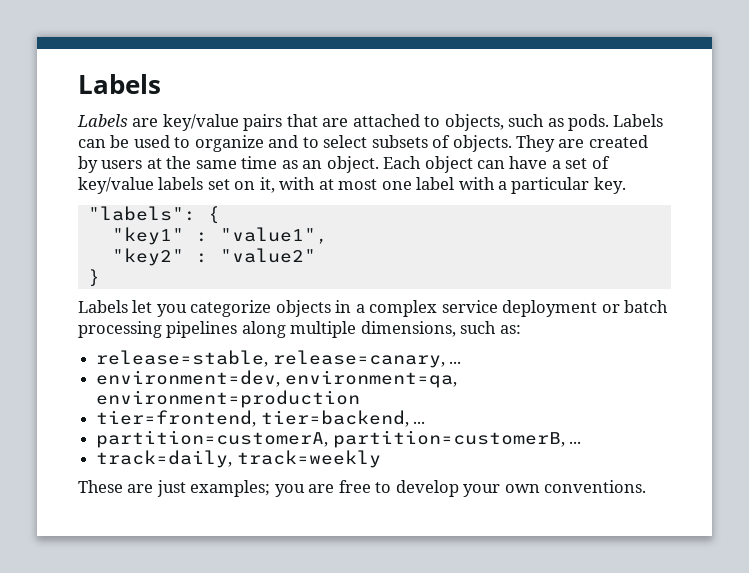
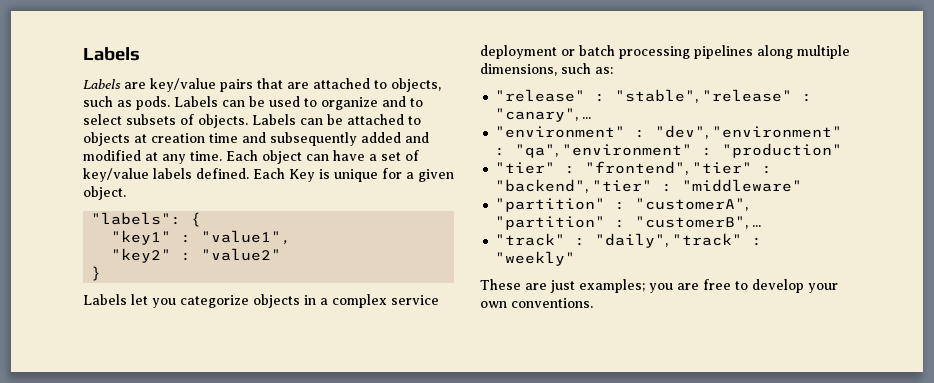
[516,135,648,152] [78,156,379,173] They are created by users at the same time as an object. -> [252,114,421,125] [83,132,429,146] [83,150,222,164] Labels can be attached to objects at creation time and subsequently added and modified at any time.
[207,177,626,194] set on it, with at most one label with a particular key. -> [196,168,454,182] [83,186,126,200] defined. Each Key is unique for a given object.
[96,350,462,368] [96,370,457,388] [96,390,361,408] [96,410,426,427] [96,430,582,448] [96,450,381,468] release=stable, release=canary, ... // environment=dev, environment=qa, environment=production // tier=frontend, tier=backend, ... // partition=customerA, partition=customerB, ... // track=daily, track=weekly -> [495,89,813,103] [495,108,592,122] [495,125,843,139] [495,143,843,158] [495,161,773,175] [495,179,803,193] [495,198,749,212] [495,216,762,230] [495,233,763,248] [495,251,576,266] "release" : "stable", "release" : "canary", ... // "environment" : "dev", "environment" : "qa", "environment" : "production" // "tier" : "frontend", "tier" : "backend", "tier" : "middleware" // "partition" : "customerA", "partition" : "customerB", ... // "track" : "daily", "track" : "weekly"

